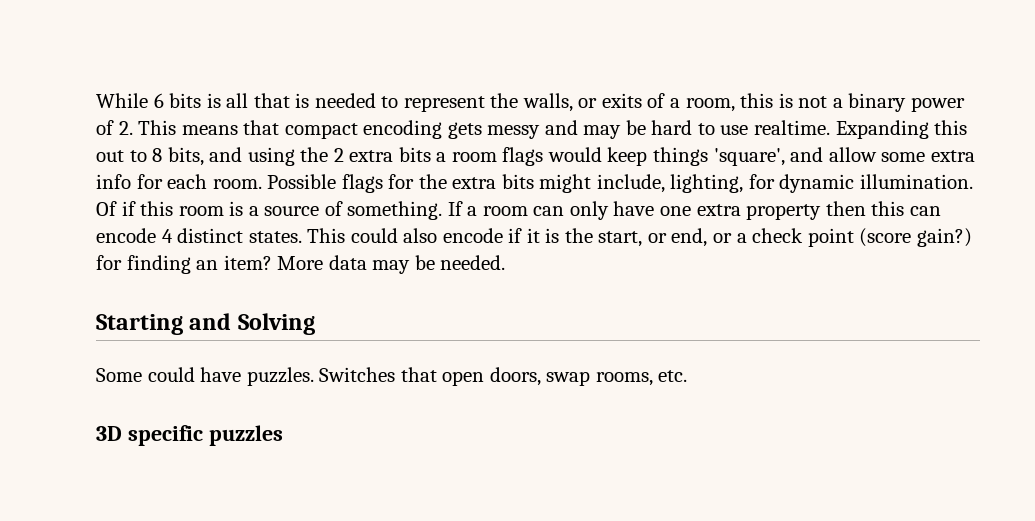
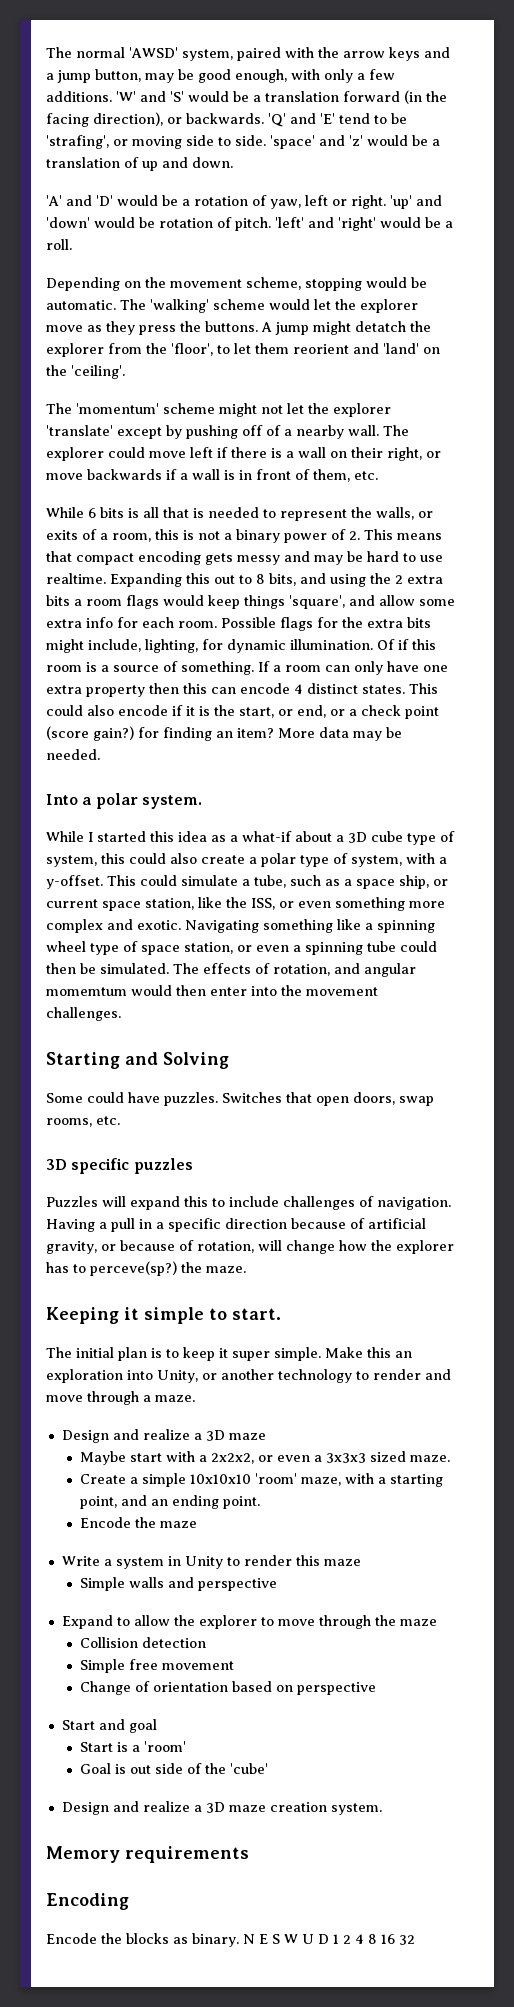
(96, 100) none -> [46,47,450,61] [46,69,395,83] [46,90,447,104] [46,112,407,127] [46,135,440,149] [46,157,233,171] [46,195,442,209] [46,217,453,231] [46,239,72,250] [46,277,427,291] [46,299,418,313] [46,321,431,335] [46,343,440,357] [46,365,125,379] [46,403,391,417] [46,425,409,439] [46,447,441,461] [46,469,378,482] The normal 'AWSD' system, paired with the arrow keys and a jump button, may be good enough, with only a few additions. 'W' and 'S' would be a translation forward (in the facing direction), or backwards. 'Q' and 'E' tend to be 'strafing', or moving side to side. 'space' and 'z' would be a translation of up and down. // 'A' and 'D' would be a rotation of yaw, left or right. 'up' and 'down' would be rotation of pitch. 'left' and 'right' would be a roll. // Depending on the movement scheme, stopping would be automatic. The 'walking' scheme would let the explorer move as they press the buttons. A jump might detatch the explorer from the 'floor', to let them reorient and 'land' on the 'ceiling'. // The 'momentum' scheme might not let the explorer 'translate' except by pushing off of a nearby wall. The explorer could move left if there is a wall on their right, or move backwards if a wall is in front of them, etc. //
(506, 262) none -> [46,793,202,809] [46,831,455,845] [46,853,447,867] [46,875,448,889] [46,897,445,911] [46,919,435,933] [46,941,437,955] [46,963,416,977] [46,985,378,996] [46,1007,121,1021] // Into a polar system. // While I started this idea as a what-if about a 3D cube type of system, this could also create a polar type of system, with a y-offset. This could simulate a tube, such as a space ship, or current space station, like the ISS, or even something more complex and exotic. Navigating something like a spinning wheel type of space station, or even a spinning tube could then be simulated. The effects of rotation, and angular momemtum would then enter into the movement challenges.
(283, 435) none -> [46,1196,451,1210] [46,1218,426,1232] [46,1240,454,1254] [46,1261,246,1276] [46,1307,281,1324] [46,1347,412,1361] [46,1369,451,1383] [46,1391,195,1405] [61,1429,266,1443] [79,1451,450,1465] [79,1473,443,1487] [79,1495,260,1509] [79,1517,197,1528] [61,1555,361,1569] [79,1577,277,1591] [61,1615,437,1629] [79,1637,206,1648] [79,1659,234,1673] [79,1681,376,1695] [61,1719,157,1733] [79,1741,186,1752] [79,1763,268,1774] [61,1801,382,1815] [46,1846,249,1863] [46,1893,129,1910] [46,1933,415,1947] // Puzzles will expand this to include challenges of navigation. Having a pull in a specific direction because of artificial gravity, or because of rotation, will change how the explorer has to perceve(sp?) the maze. // Keeping it simple to start. // The initial plan is to keep it super simple. Make this an exploration into Unity, or another technology to render and move through a maze. // Design and realize a 3D maze // Maybe start with a 2x2x2, or even a 3x3x3 sized maze. // Create a simple 10x10x10 'room' maze, with a starting point, and an ending point. // Encode the maze // Write a system in Unity to render this maze // Simple walls and perspective // Expand to allow the explorer to move through the maze // Collision detection // Simple free movement // Change of orientation based on perspective // Start and goal // Start is a 'room' // Goal is out side of the 'cube' // Design and realize a 3D maze creation system. // Memory requirements // Encoding // Encode the blocks as binary. N E S W U D 1 2 4 8 16 32

